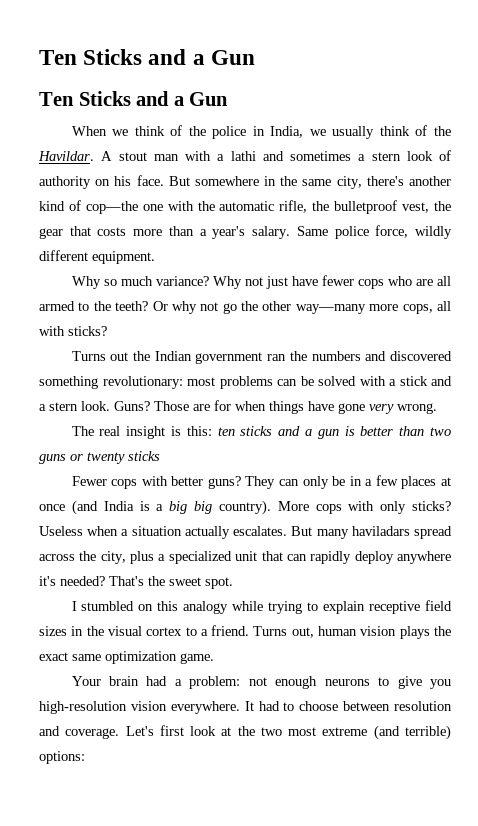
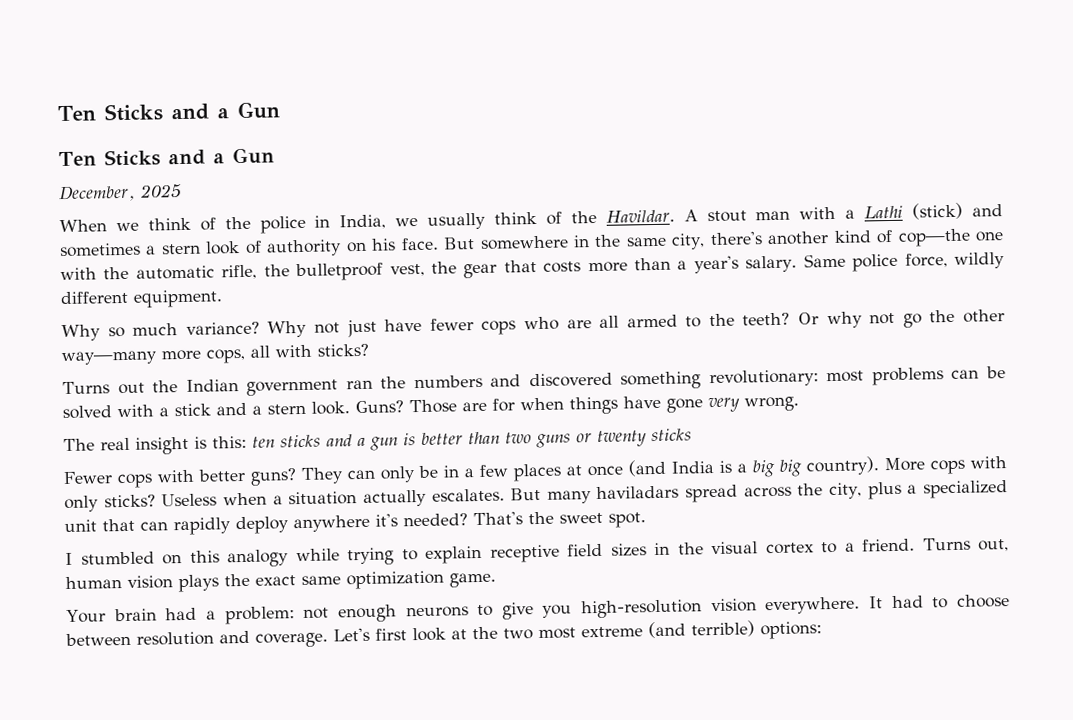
(229, 99) none -> [58,183,182,203] // December, 2025
[230,151,256,161] lathi -> [864,202,964,220] Lathi (stick)

